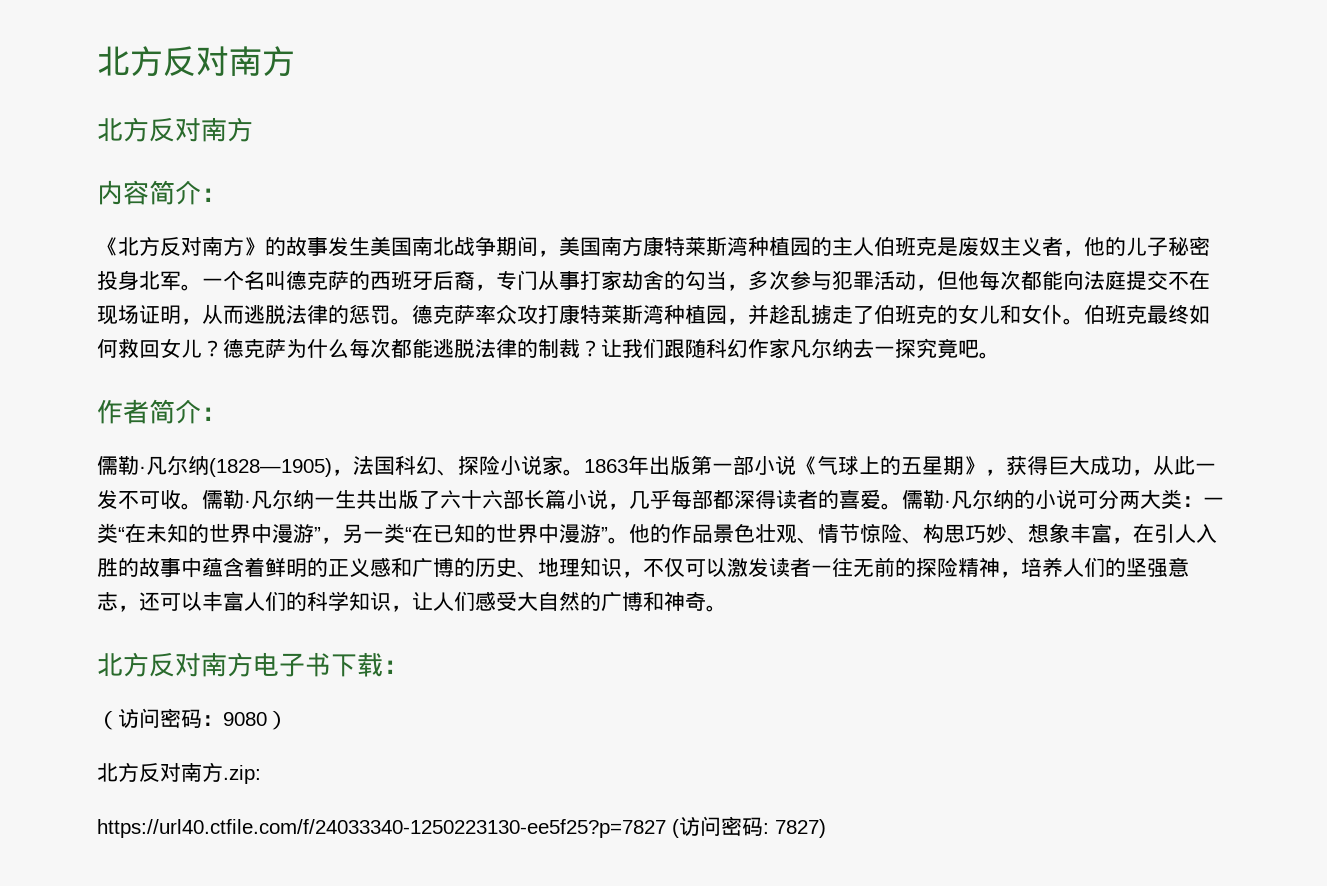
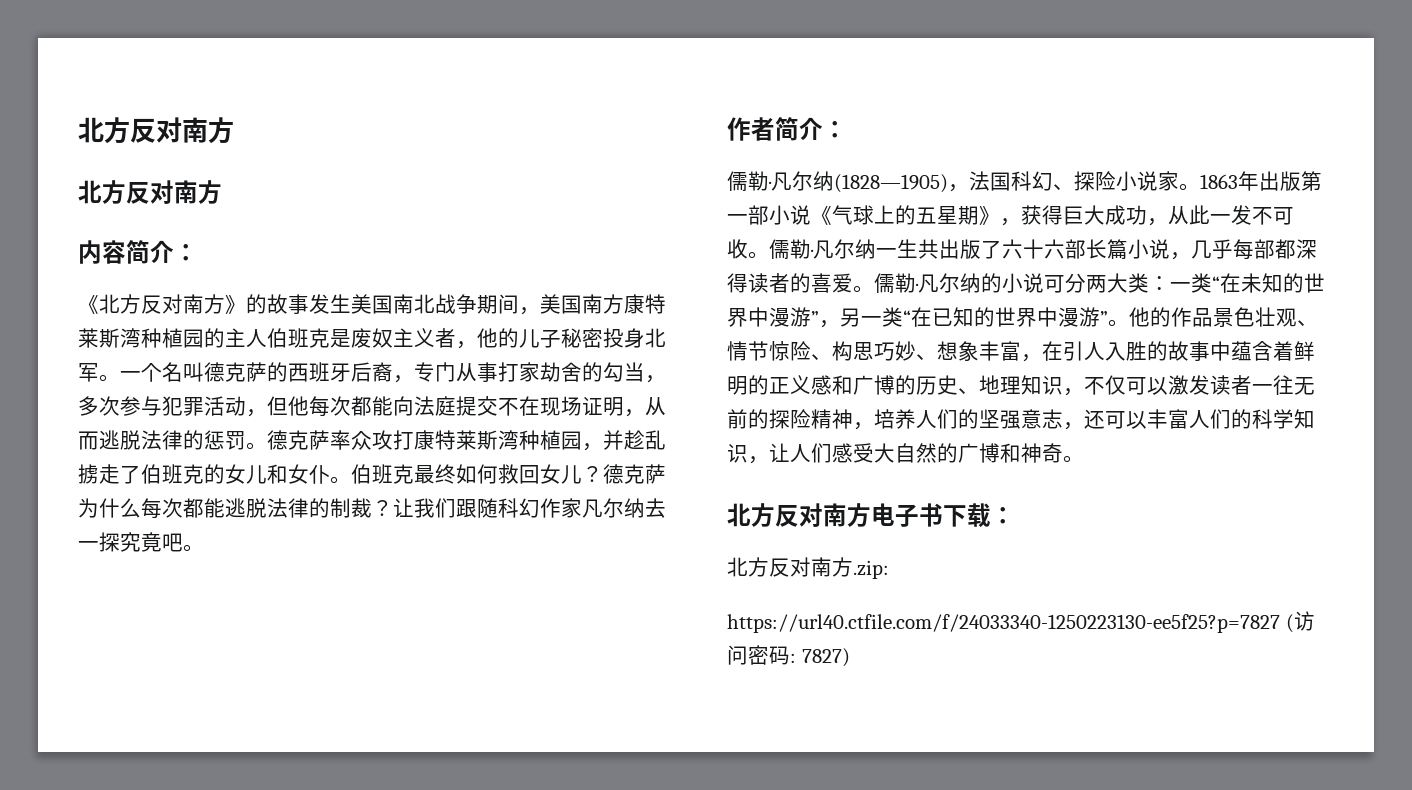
[97,708,288,730] // （访问密码：9080） -> (1015, 515) none

